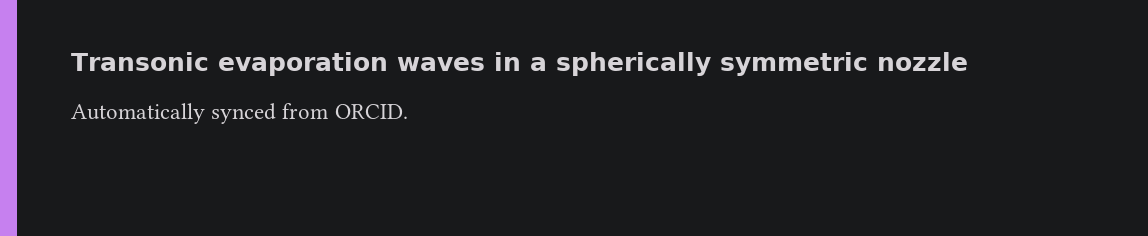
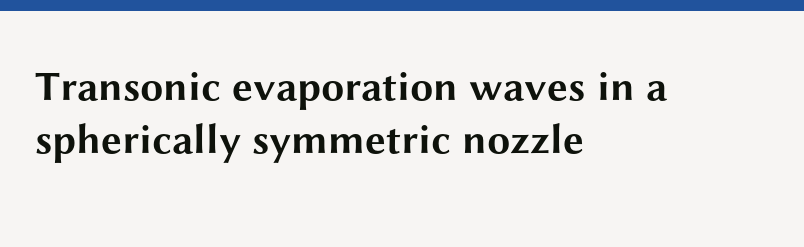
[71,103,408,124] // Automatically synced from ORCID. -> (585, 138) none

